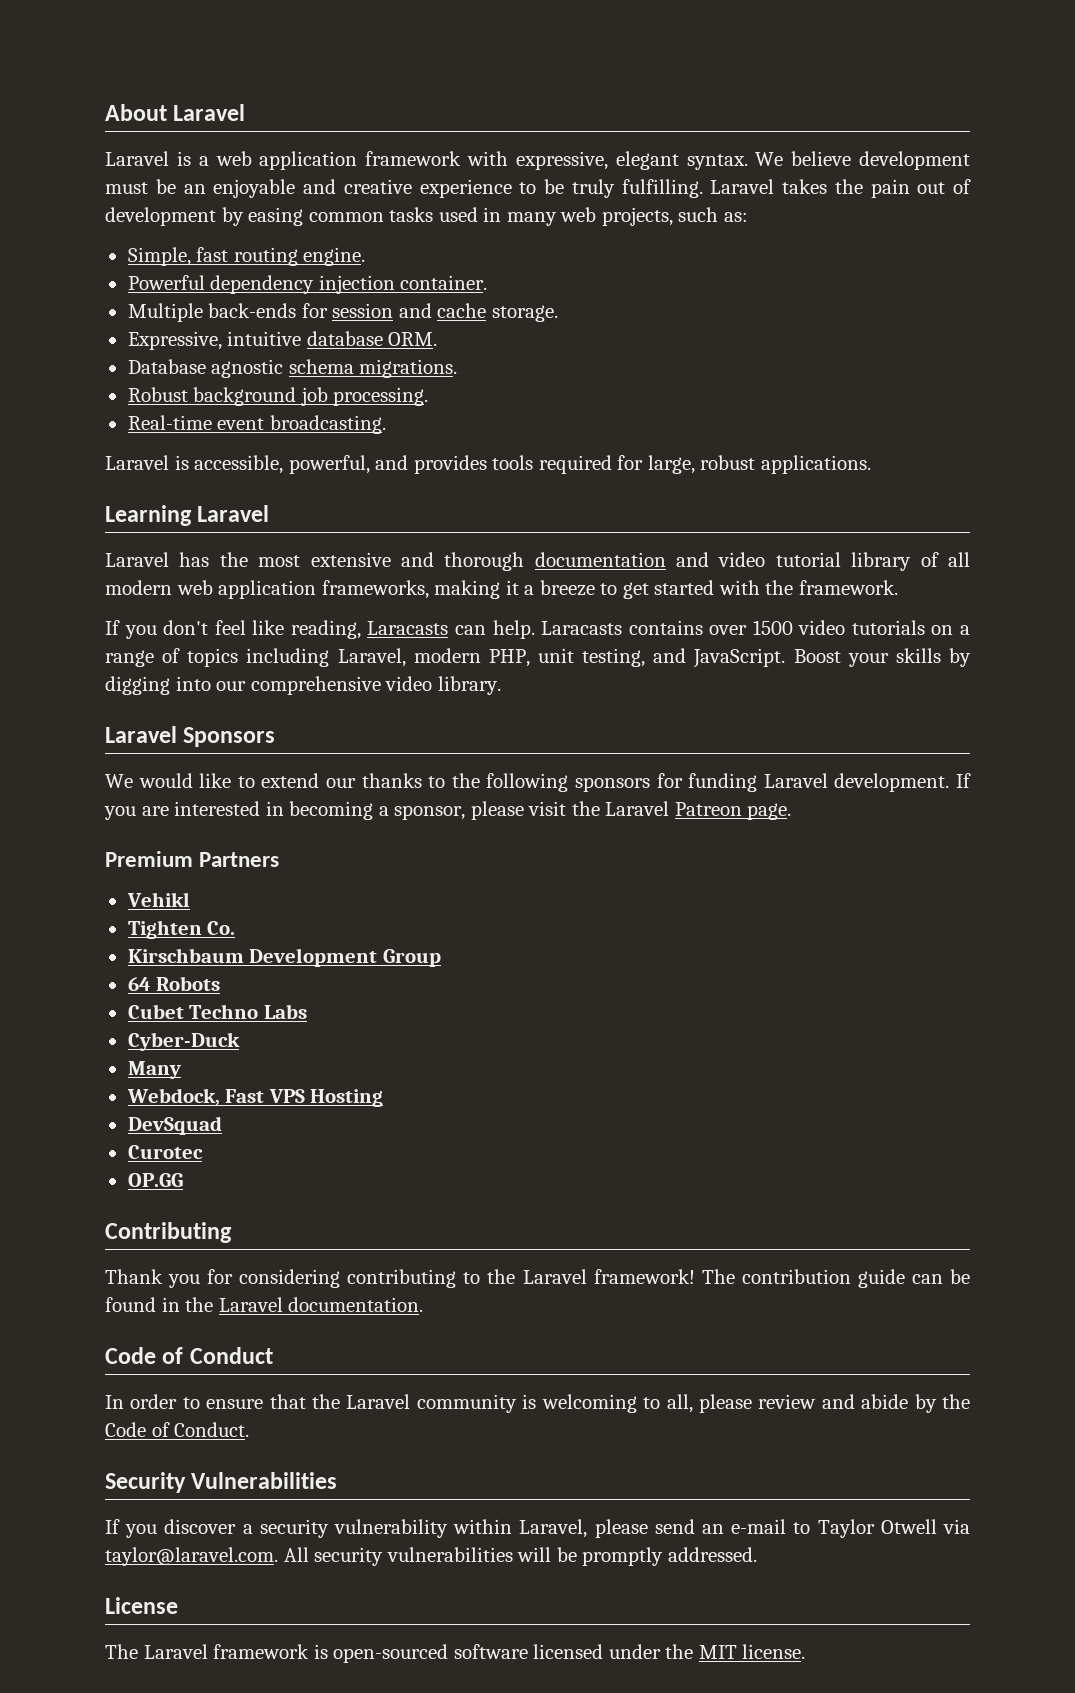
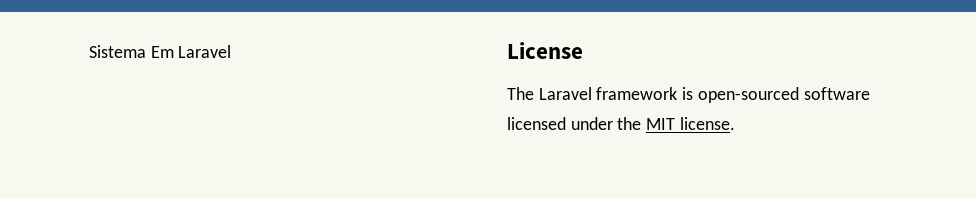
[105,104,246,121] [105,151,971,170] [105,179,971,198] [105,207,748,226] [127,247,366,266] [127,275,488,294] [127,303,558,322] [127,331,438,350] [127,359,458,378] [127,387,429,406] [127,415,386,434] [105,455,871,474] [105,505,270,526] [105,552,970,571] [105,580,898,599] [105,620,970,639] [105,648,971,668] [105,676,501,695] [105,726,276,747] [105,773,972,792] [104,801,792,820] [105,851,280,867] [126,892,190,907] [127,920,236,939] [127,948,441,967] [127,976,221,991] [127,1004,307,1019] [127,1032,240,1051] [127,1061,181,1079] [126,1088,384,1107] [127,1116,222,1135] [127,1145,203,1159] [127,1173,183,1187] [105,1222,232,1243] [105,1269,971,1288] [105,1297,424,1312] [105,1347,273,1364] [105,1394,970,1413] [105,1422,250,1437] [105,1472,338,1493] [105,1519,971,1538] [105,1547,757,1566] About Laravel // Laravel is a web application framework with expressive, elegant syntax. We believe development must be an enjoyable and creative experience to be truly fulfilling. Laravel takes the pain out of development by easing common tasks used in many web projects, such as: // Simple, fast routing engine. // Powerful dependency injection container. // Multiple back-ends for session and cache storage. // Expressive, intuitive database ORM. // Database agnostic schema migrations. // Robust background job processing. // Real-time event broadcasting. // Laravel is accessible, powerful, and provides tools required for large, robust applications. // Learning Laravel // Laravel has the most extensive and thorough documentation and video tutorial library of all modern web application frameworks, making it a breeze to get started with the framework. // If you don't feel like reading, Laracasts can help. Laracasts contains over 1500 video tutorials on a range of topics including Laravel, modern PHP, unit testing, and JavaScript. Boost your skills by digging into our comprehensive video library. // Laravel Sponsors // We would like to extend our thanks to the following sponsors for funding Laravel development. If you are interested in becoming a sponsor, please visit the Laravel Patreon page. // Premium Partners // Vehikl // Tighten Co. // Kirschbaum Development Group // 64 Robots // Cubet Techno Labs // Cyber-Duck // Many // Webdock, Fast VPS Hosting // DevSquad // Curotec // OP.GG // Contributing // Thank you for considering contributing to the Laravel framework! The contribution guide can be found in the Laravel documentation. // Code of Conduct // In order to ensure that the Laravel community is welcoming to all, please review and abide by the Code of Conduct. // Security Vulnerabilities // If you discover a security vulnerability within Laravel, please send an e-mail to Taylor Otwell via taylor@laravel.com. All security vulnerabilities will be promptly addressed. -> [89,45,232,58] Sistema Em Laravel

